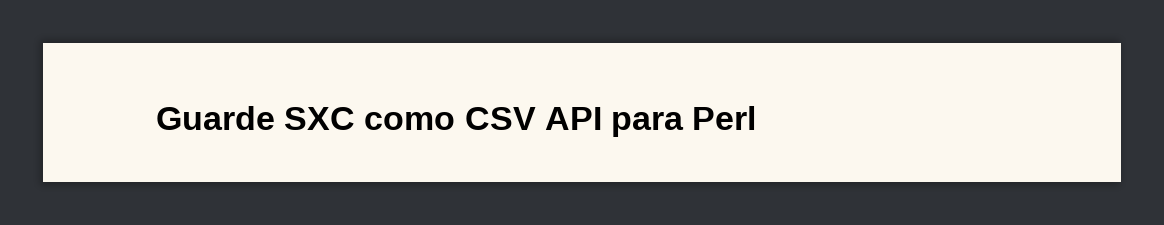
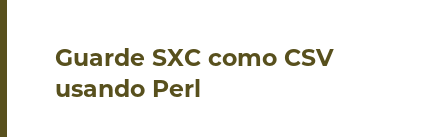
[544,107,684,137] API para -> [55,79,145,97] usando

